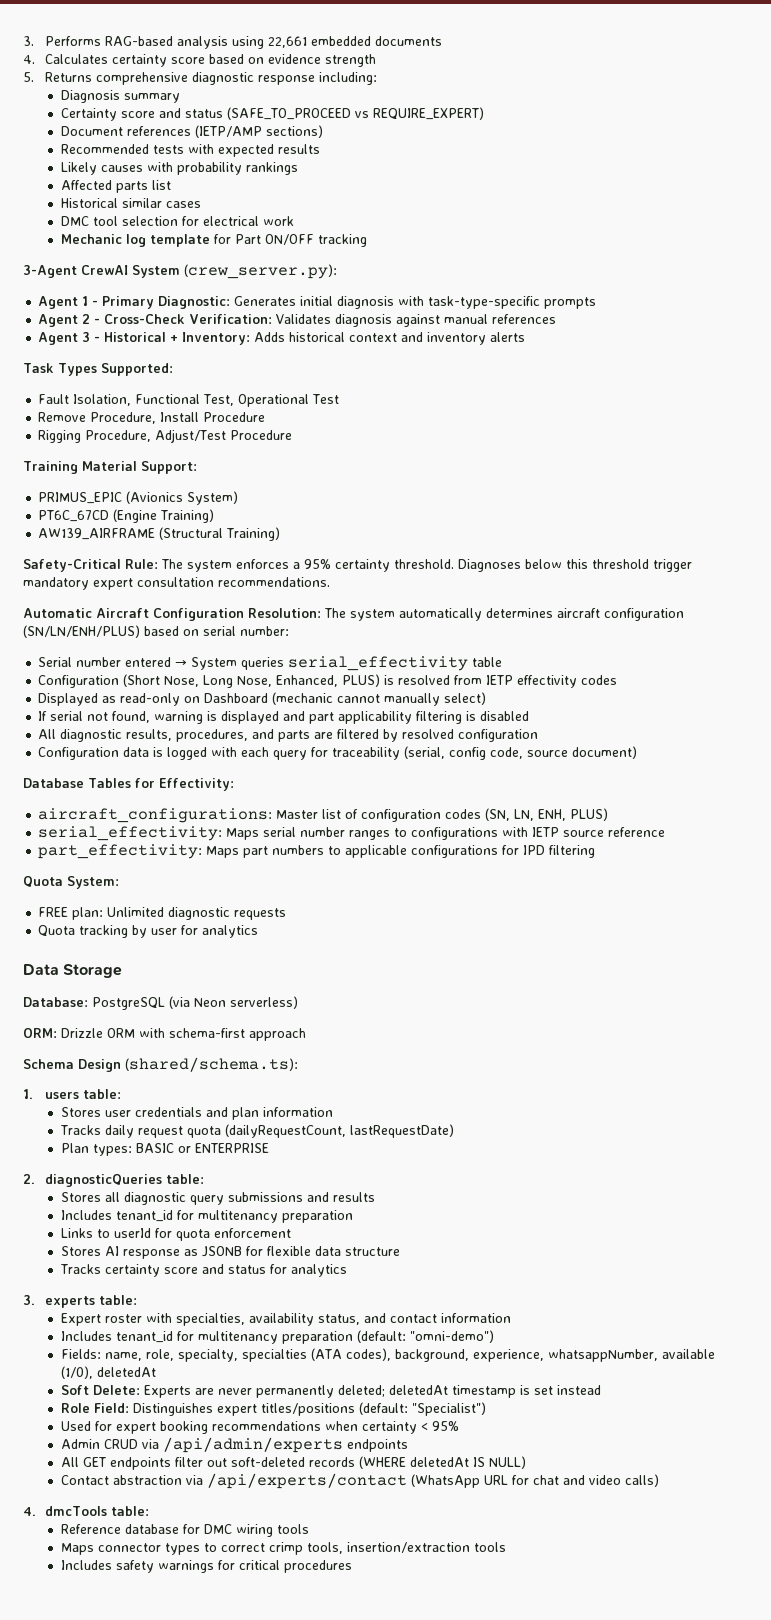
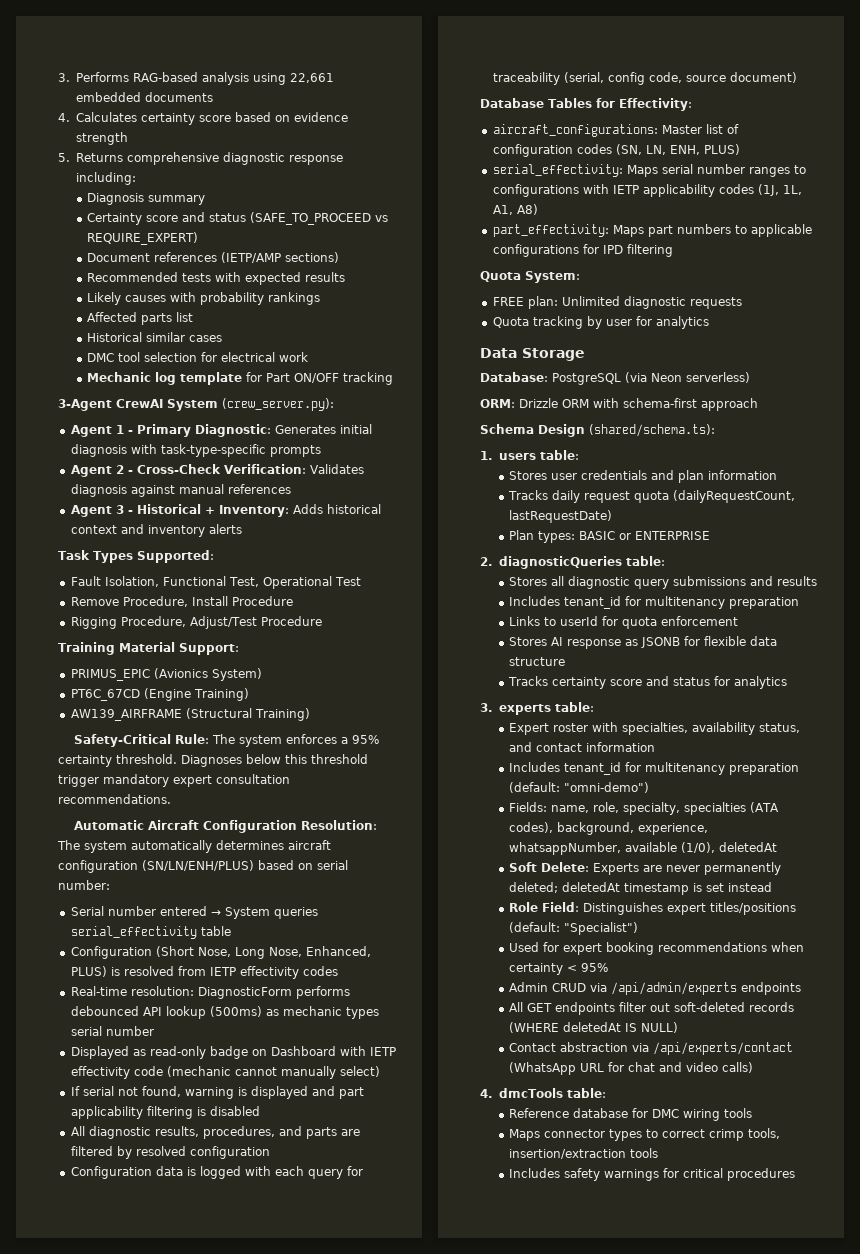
(618, 680) none -> [70,986,350,999] [70,1006,379,1019] [70,1026,154,1036] // Real-time resolution: DiagnosticForm performs debounced API lookup (500ms) as mechanic types serial number
(181, 699) none -> [209,1046,248,1059] badge
(269, 698) none -> [339,1046,396,1056] [70,1066,163,1079] with IETP effectivity code
[563,827,666,837] source reference -> [642,184,802,197] [492,204,538,215] applicability codes (1J, 1L, A1, A8)

